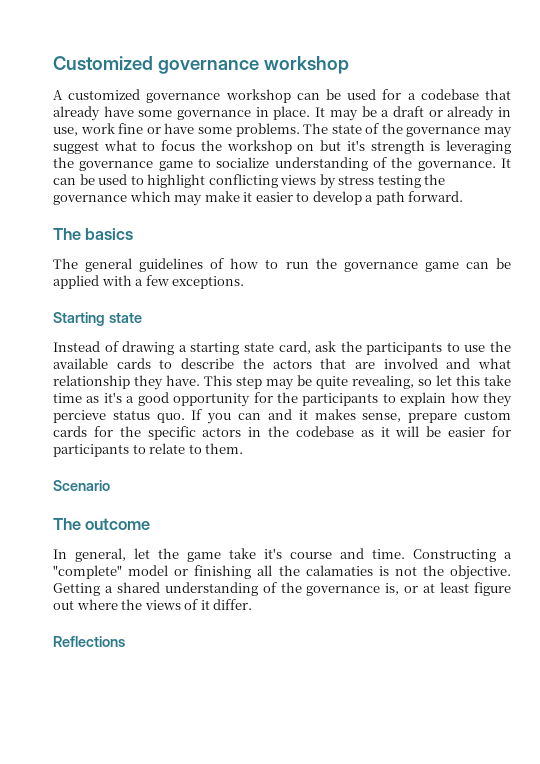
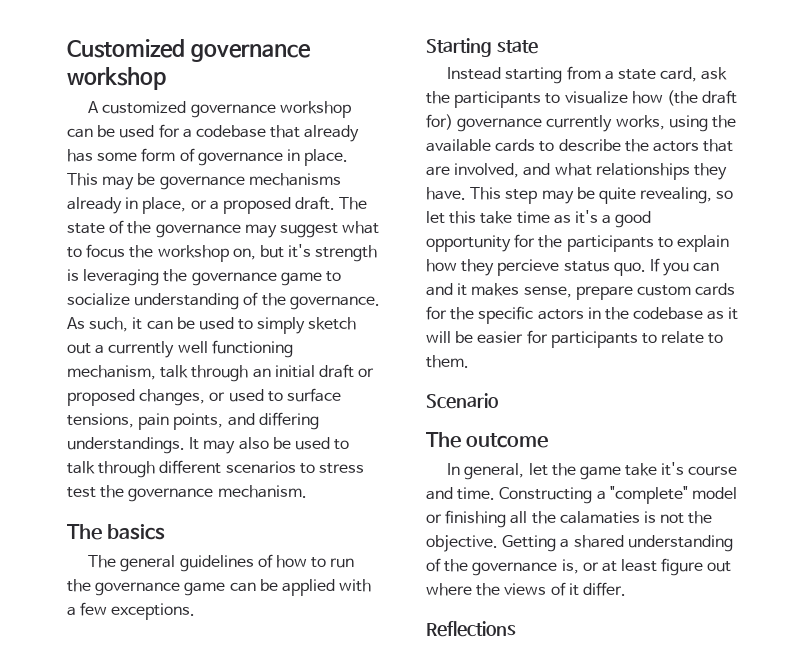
[103,106,173,117] have some -> [67,148,195,162] has some form of
[315,106,511,121] [53,123,300,137] It may be a draft or already in use, work fine or have some problems. -> [67,173,341,190] [67,196,336,214] This may be governance mechanisms already in place, or a proposed draft.
[297,144,315,151] on -> [232,248,256,260] on,
[500,158,511,168] It -> [67,317,143,332] As such, it
[147,174,446,189] [53,191,464,206] highlight conflicting views by stress testing the governance which may make it easier to develop a path forward. -> [257,317,357,334] [67,340,293,358] [67,364,375,382] [67,388,341,406] [67,412,319,430] [67,437,350,454] [67,460,364,478] [67,485,307,502] simply sketch out a currently well functioning mechanism, talk through an initial draft or proposed changes, or used to surface tensions, pain points, and differing understandings. It may also be used to talk through different scenarios to stress test the governance mechanism.
[104,341,240,355] of drawing a starting -> [505,66,614,84] starting from a
[464,345,486,352] use -> [564,90,738,106] [426,114,708,132] visualize how (the draft for) governance currently works, using
[383,358,438,369] involved -> [454,163,520,178] involved,
[53,375,130,389] relationship -> [595,163,690,180] relationships

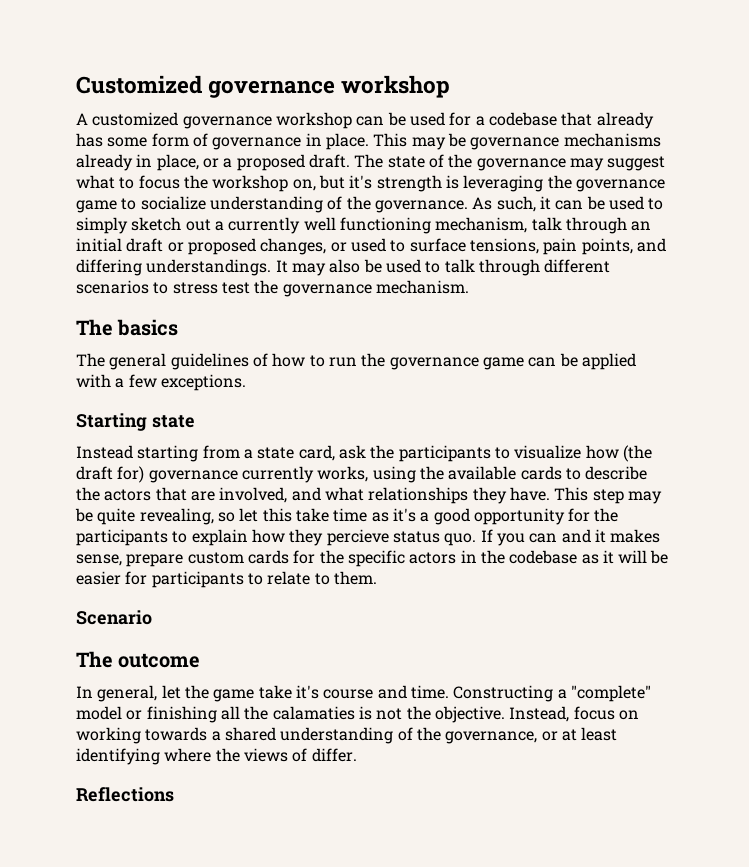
[502,535,557,552] Getting -> [509,706,639,722] [76,727,208,744] Instead, focus on working towards
[472,559,579,576] governance is, -> [445,731,538,744] governance,
[661,558,732,576] figure out -> [76,748,160,765] identifying
[568,583,579,596] it -> (308, 755) none

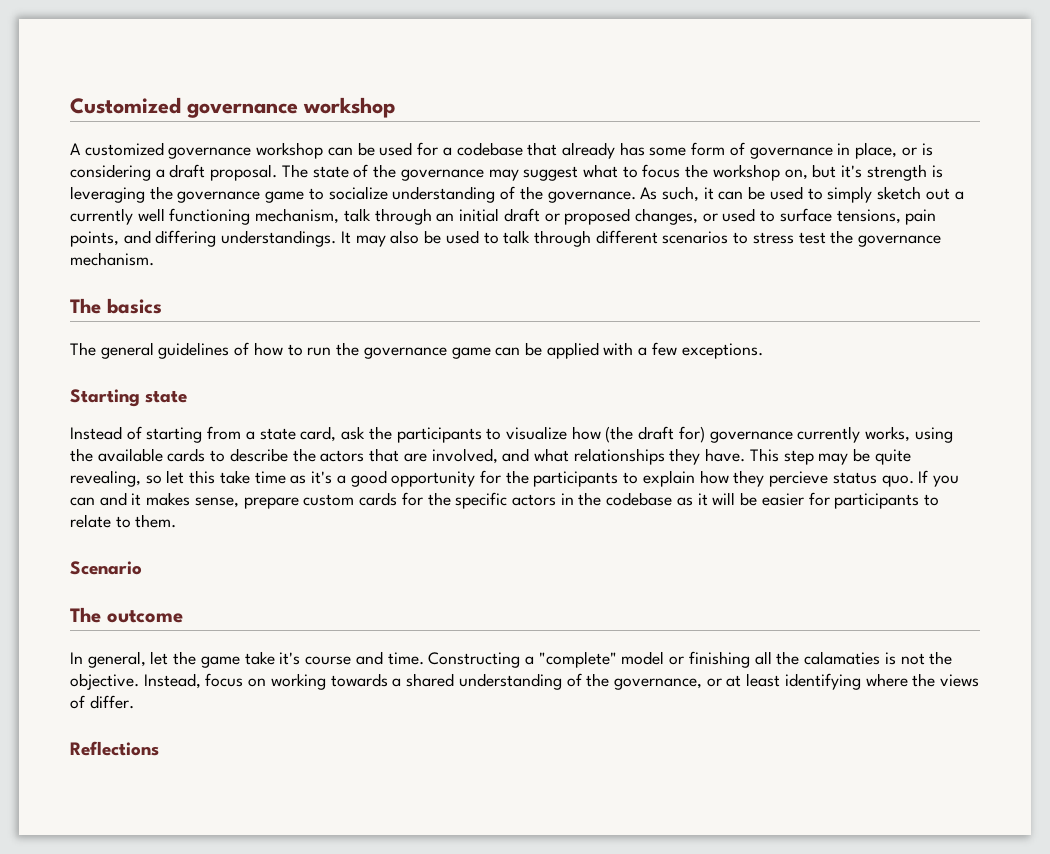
[325,133,661,150] [76,154,350,171] place. This may be governance mechanisms already in place, or a proposed draft. -> [855,142,933,159] [70,164,278,181] place, or is considering a draft proposal.
(133, 452) none -> [126,426,142,440] of

